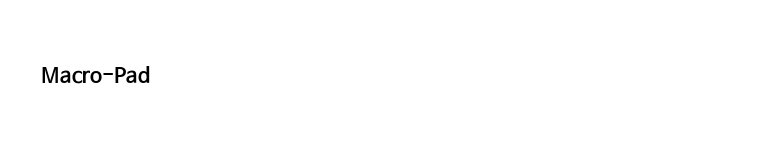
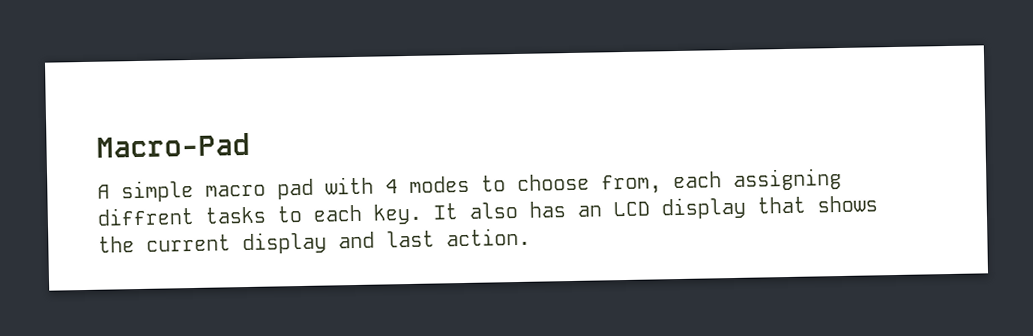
(150, 75) none -> [97,167,842,203] [97,195,878,226] [98,227,531,255] // A simple macro pad with 4 modes to choose from, each assigning diffrent tasks to each key. It also has an LCD display that shows the current display and last action.

